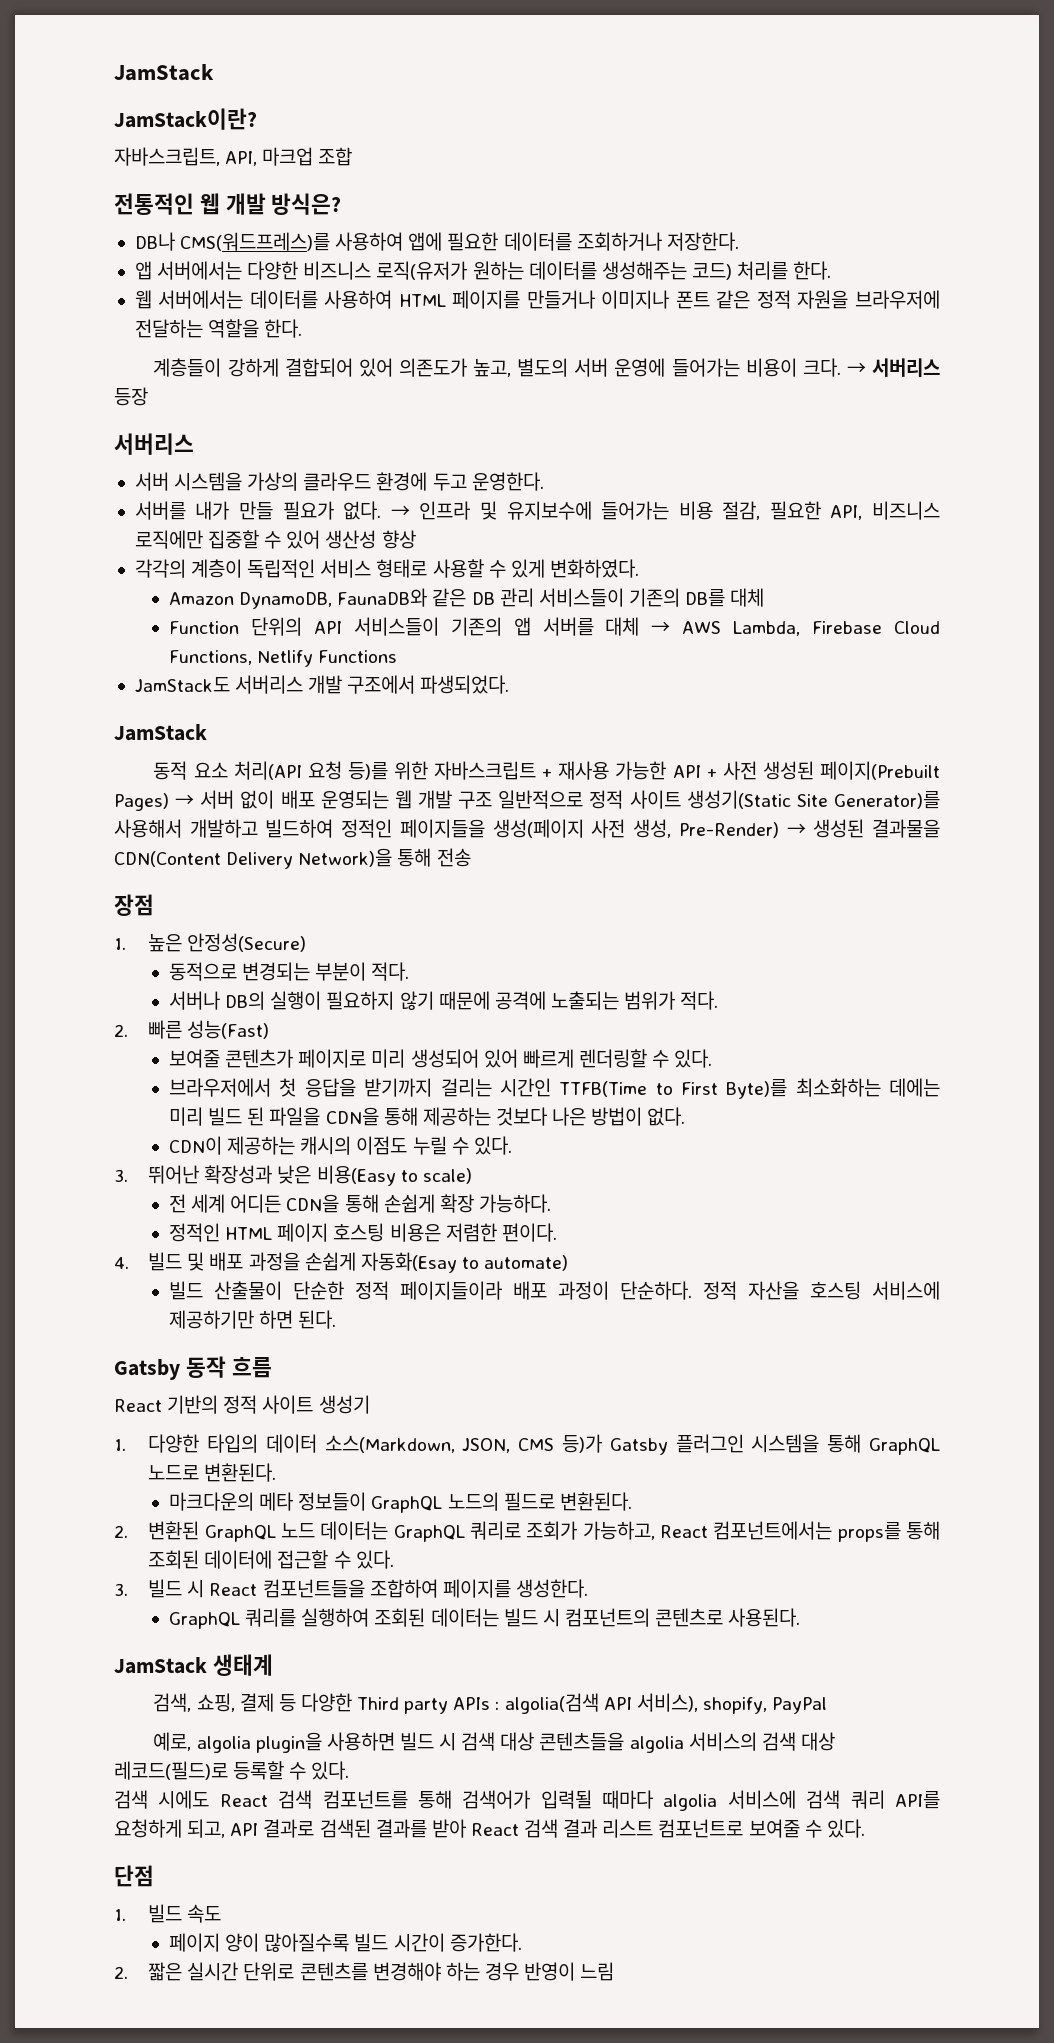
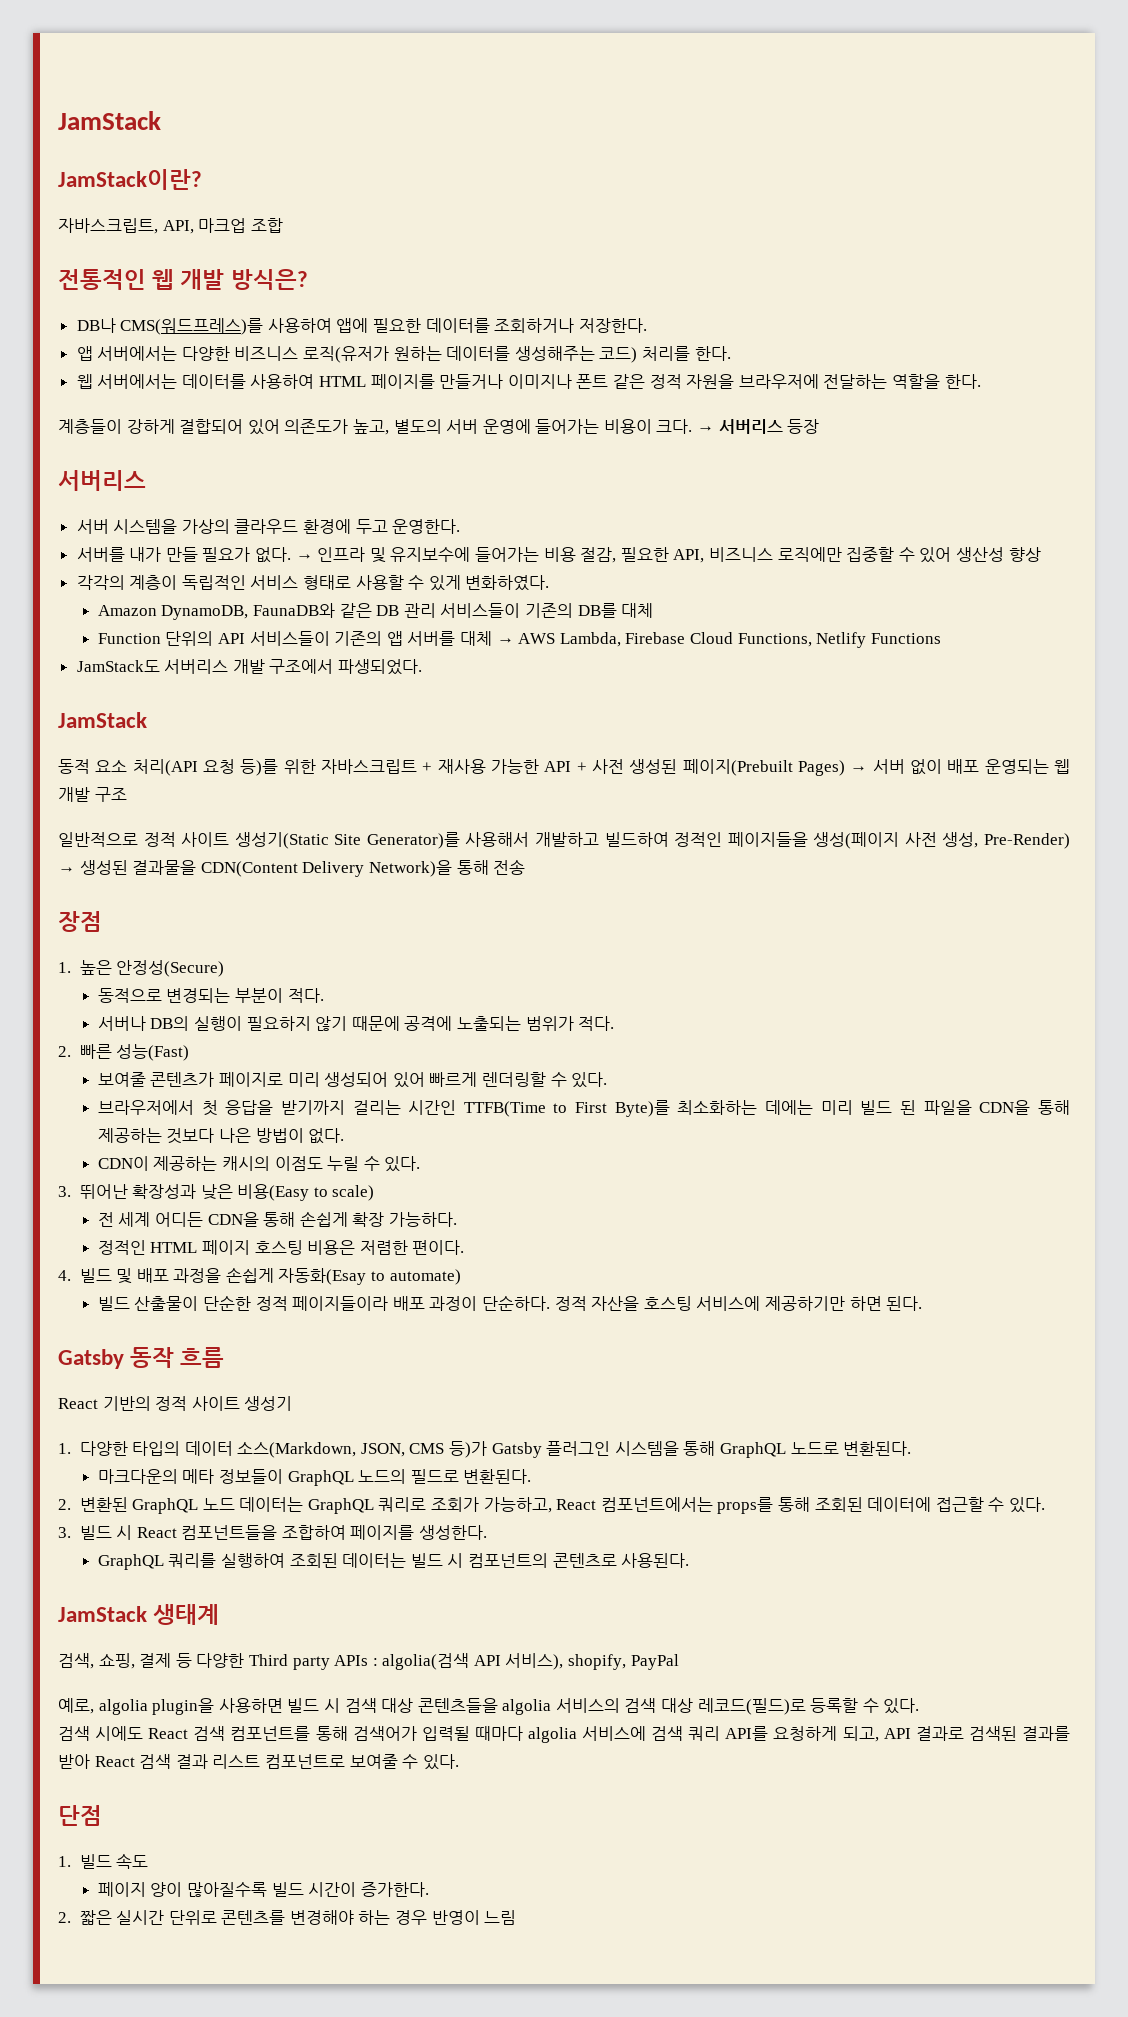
(493, 800) none -> (127, 794) //

